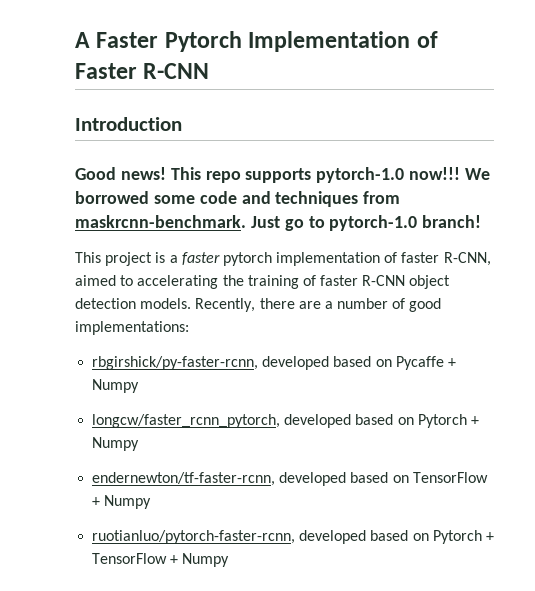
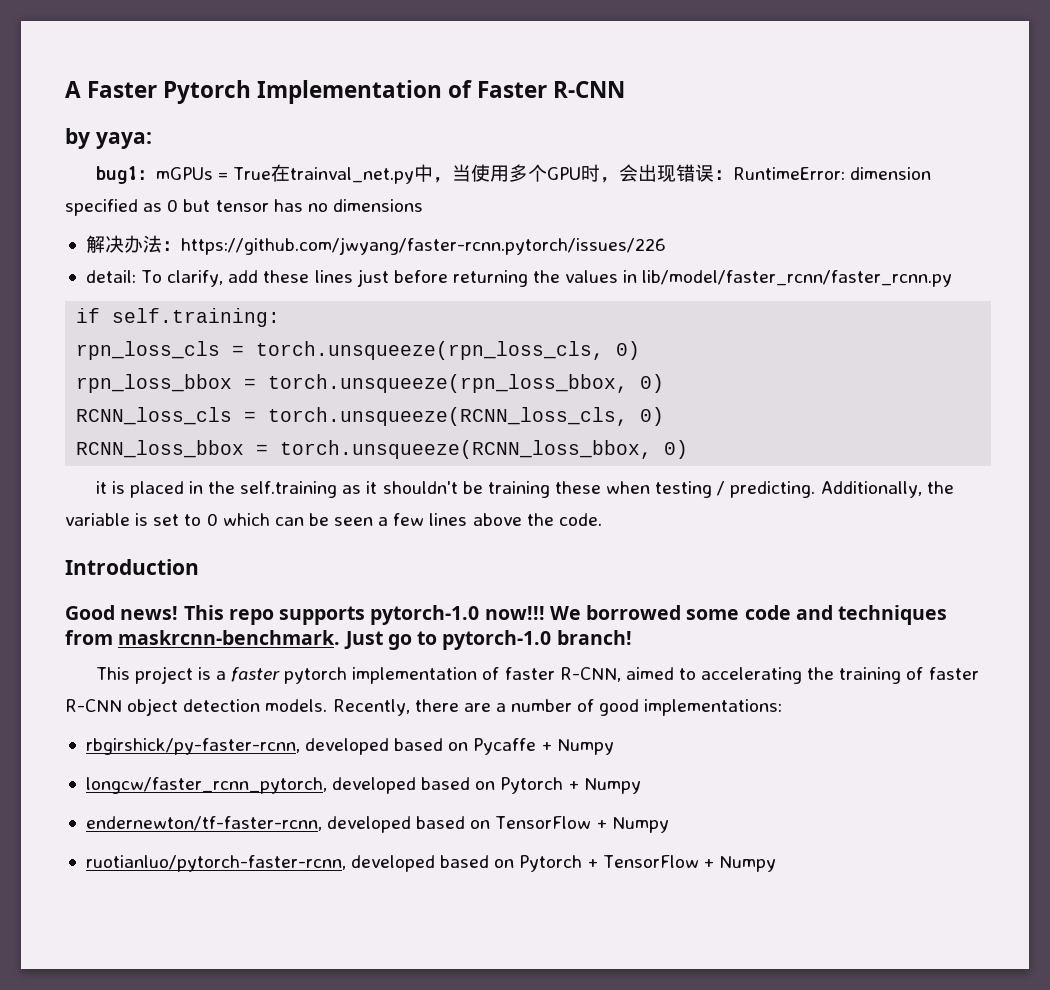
(210, 71) none -> [65,128,152,149] [95,164,931,184] [65,199,423,216] [85,235,666,255] [85,269,953,287] [76,308,281,327] [76,341,641,360] [76,374,665,393] [76,407,665,426] [76,440,689,459] [95,481,954,498] [65,513,602,526] // by yaya: // bug1：mGPUs = True在trainval_net.py中，当使用多个GPU时，会出现错误：RuntimeError: dimension specified as 0 but tensor has no dimensions // 解决办法：https://github.com/jwyang/faster-rcnn.pytorch/issues/226 // detail: To clarify, add these lines just before returning the values in lib/model/faster_rcnn/faster_rcnn.py // if self.training: // rpn_loss_cls = torch.unsqueeze(rpn_loss_cls, 0) // rpn_loss_bbox = torch.unsqueeze(rpn_loss_bbox, 0) // RCNN_loss_cls = torch.unsqueeze(RCNN_loss_cls, 0) // RCNN_loss_bbox = torch.unsqueeze(RCNN_loss_bbox, 0) // it is placed in the self.training as it shouldn't be training these when testing / predicting. Additionally, the variable is set to 0 which can be seen a few lines above the code.

